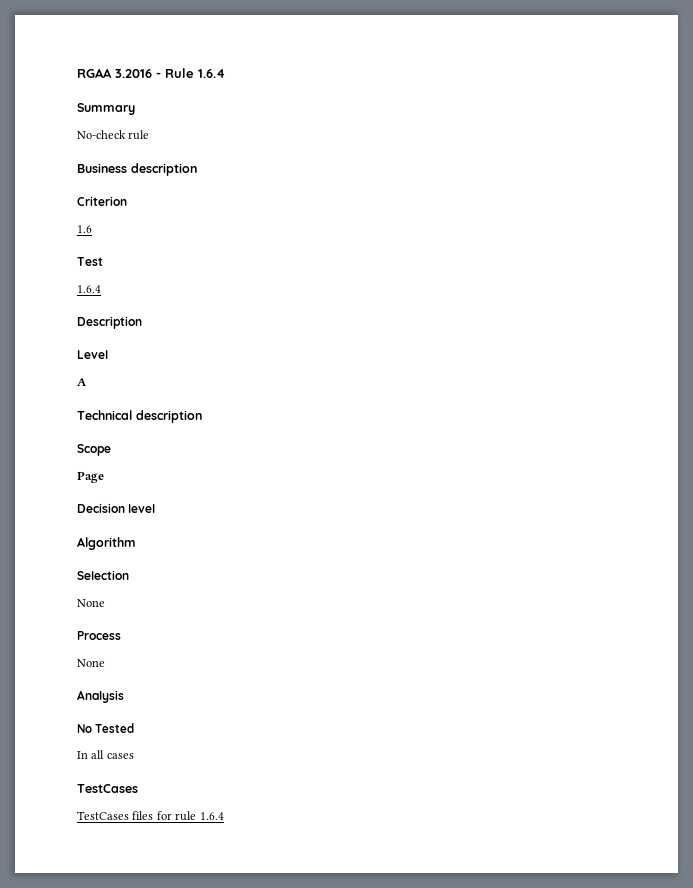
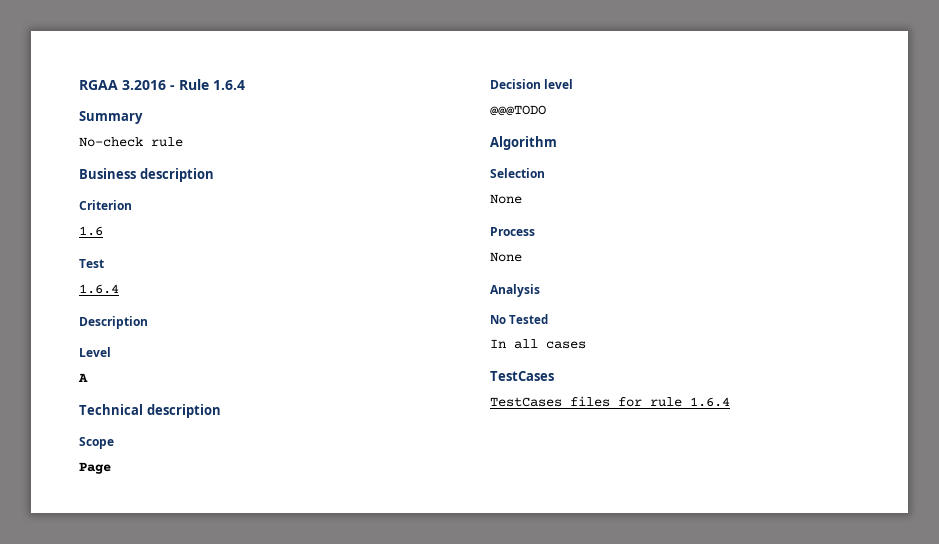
(156, 508) none -> [490,105,546,116] // @@@TODO

